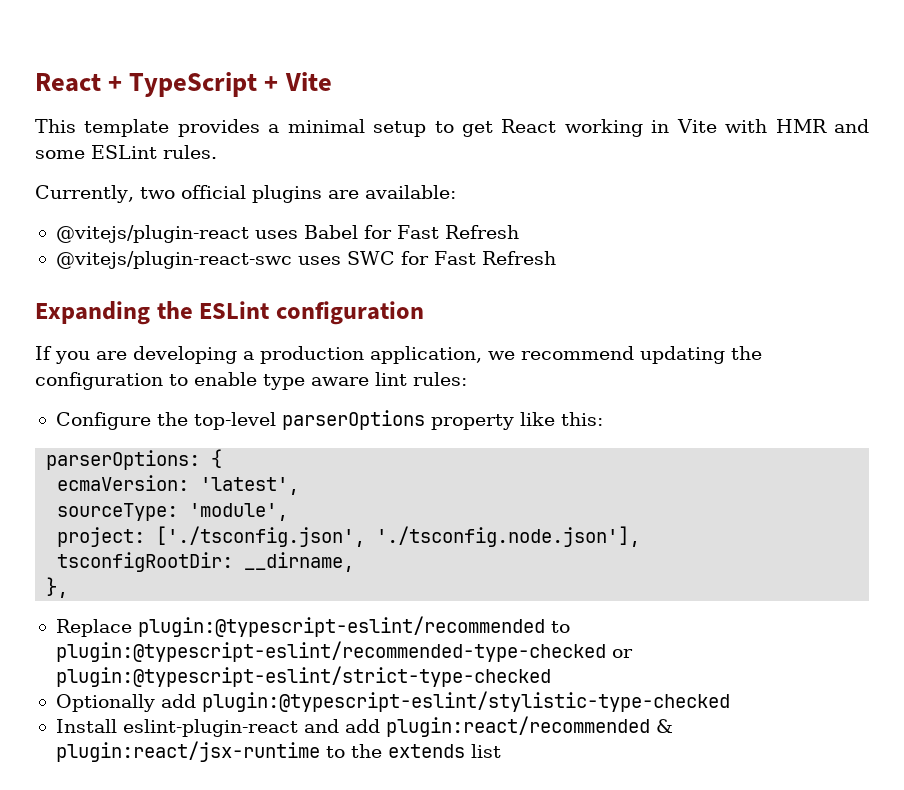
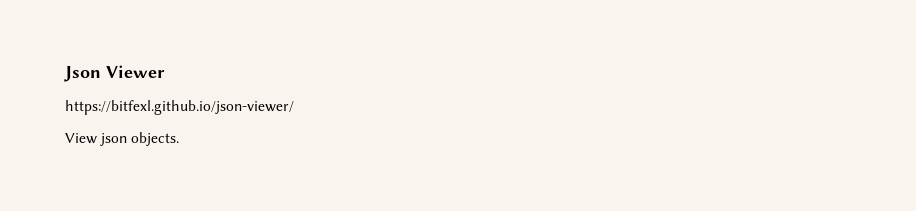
[35,72,332,97] [35,119,870,137] [35,145,217,159] [35,185,456,203] [55,225,519,243] [55,251,556,269] [35,301,424,325] [35,346,762,364] [35,372,467,390] [55,410,603,430] [46,449,223,470] [57,475,300,495] [57,503,289,521] [57,526,641,547] [57,552,355,572] [46,577,69,598] [55,616,570,637] [55,641,633,662] [55,666,551,687] [55,691,730,712] [55,716,673,737] [55,741,501,762] React + TypeScript + Vite // This template provides a minimal setup to get React working in Vite with HMR and some ESLint rules. // Currently, two official plugins are available: // @vitejs/plugin-react uses Babel for Fast Refresh // @vitejs/plugin-react-swc uses SWC for Fast Refresh // Expanding the ESLint configuration // If you are developing a production application, we recommend updating the configuration to enable type aware lint rules: // Configure the top-level parserOptions property like this: // parserOptions: { // ecmaVersion: 'latest', // sourceType: 'module', // project: ['./tsconfig.json', './tsconfig.node.json'], // tsconfigRootDir: __dirname, // }, // Replace plugin:@typescript-eslint/recommended to plugin:@typescript-eslint/recommended-type-checked or plugin:@typescript-eslint/strict-type-checked // Optionally add plugin:@typescript-eslint/stylistic-type-checked // Install eslint-plugin-react and add plugin:react/recommended & plugin:react/jsx-runtime to the extends list -> [64,65,165,82] [65,100,294,115] [65,132,180,146] Json Viewer // https://bitfexl.github.io/json-viewer/ // View json objects.

